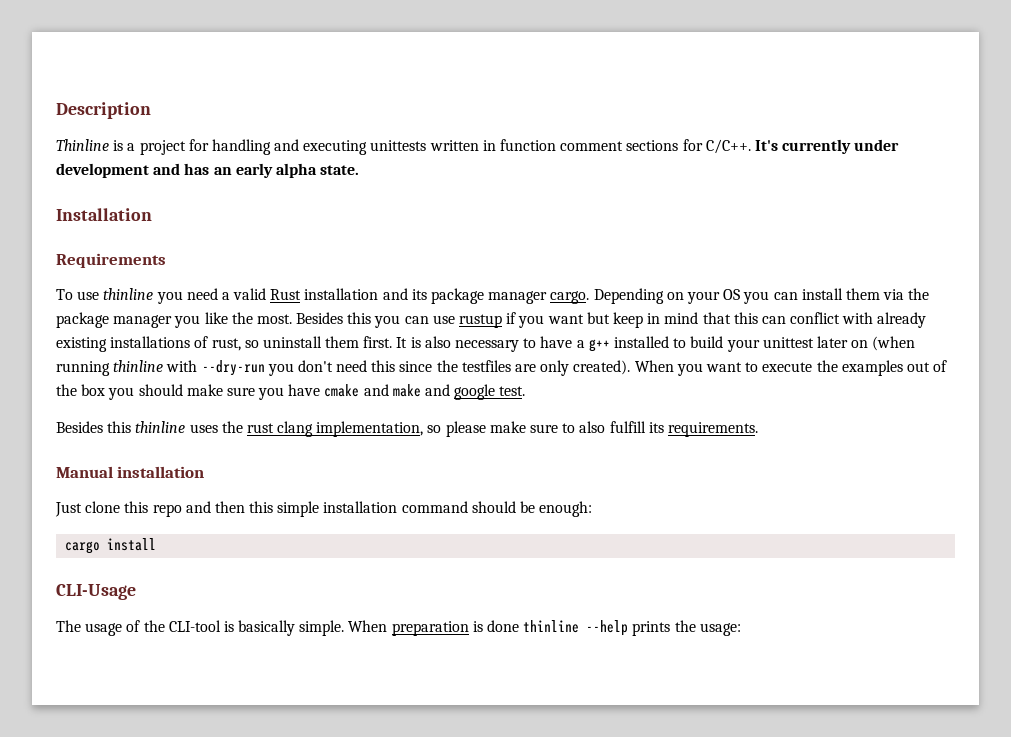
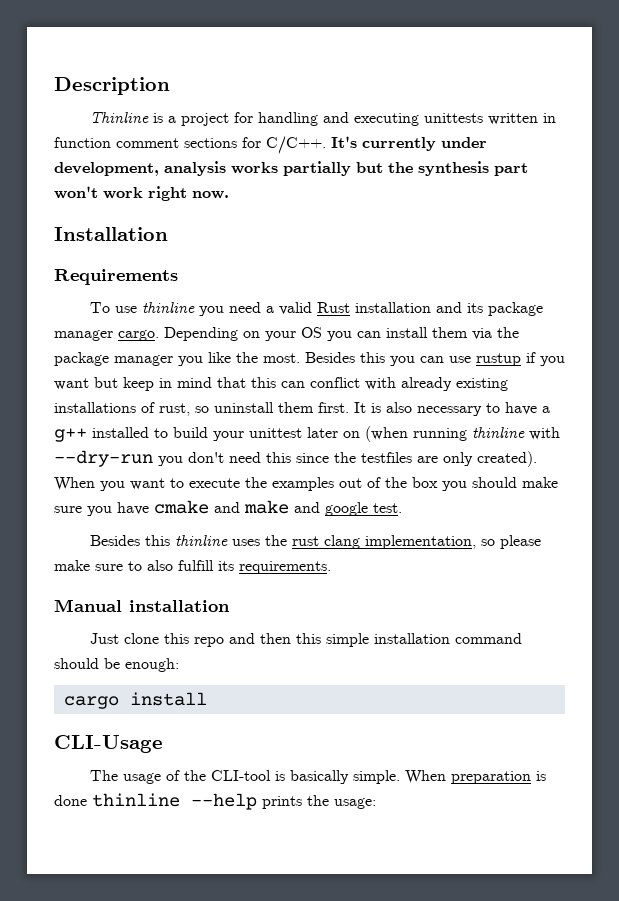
[56,163,360,178] development and has an early alpha state. -> [54,161,528,176] [54,186,229,201] development, analysis works partially but the synthesis part won't work right now.

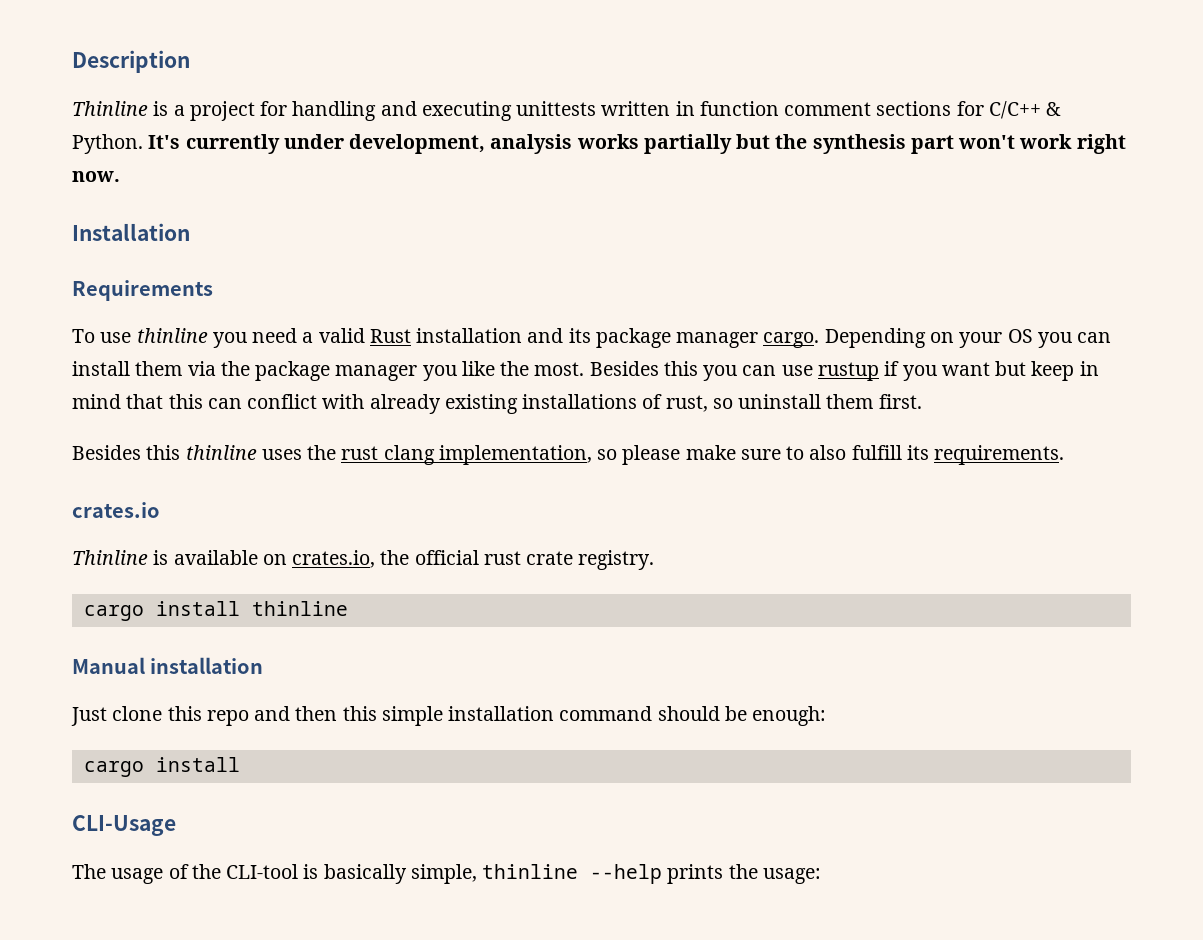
[266,136,326,154] C/C++. -> [988,101,1062,119] [72,134,143,154] C/C++ & Python.
[354,402,550,416] [54,426,560,442] [54,450,537,467] [54,477,558,491] [54,500,402,516] It is also necessary to have a g++ installed to build your unittest later on (when running thinline with --dry-run you don't need this since the testfiles are only created). When you want to execute the examples out of the box you should make sure you have cmake and make and google test. -> (922, 401) none
(331, 567) none -> [72,502,160,518] [72,550,655,570] [83,601,348,621] // crates.io // Thinline is available on crates.io, the official rust crate registry. // cargo install thinline
[353,770,547,784] [54,795,87,806] simple. When preparation is done -> [410,864,477,884] simple,

